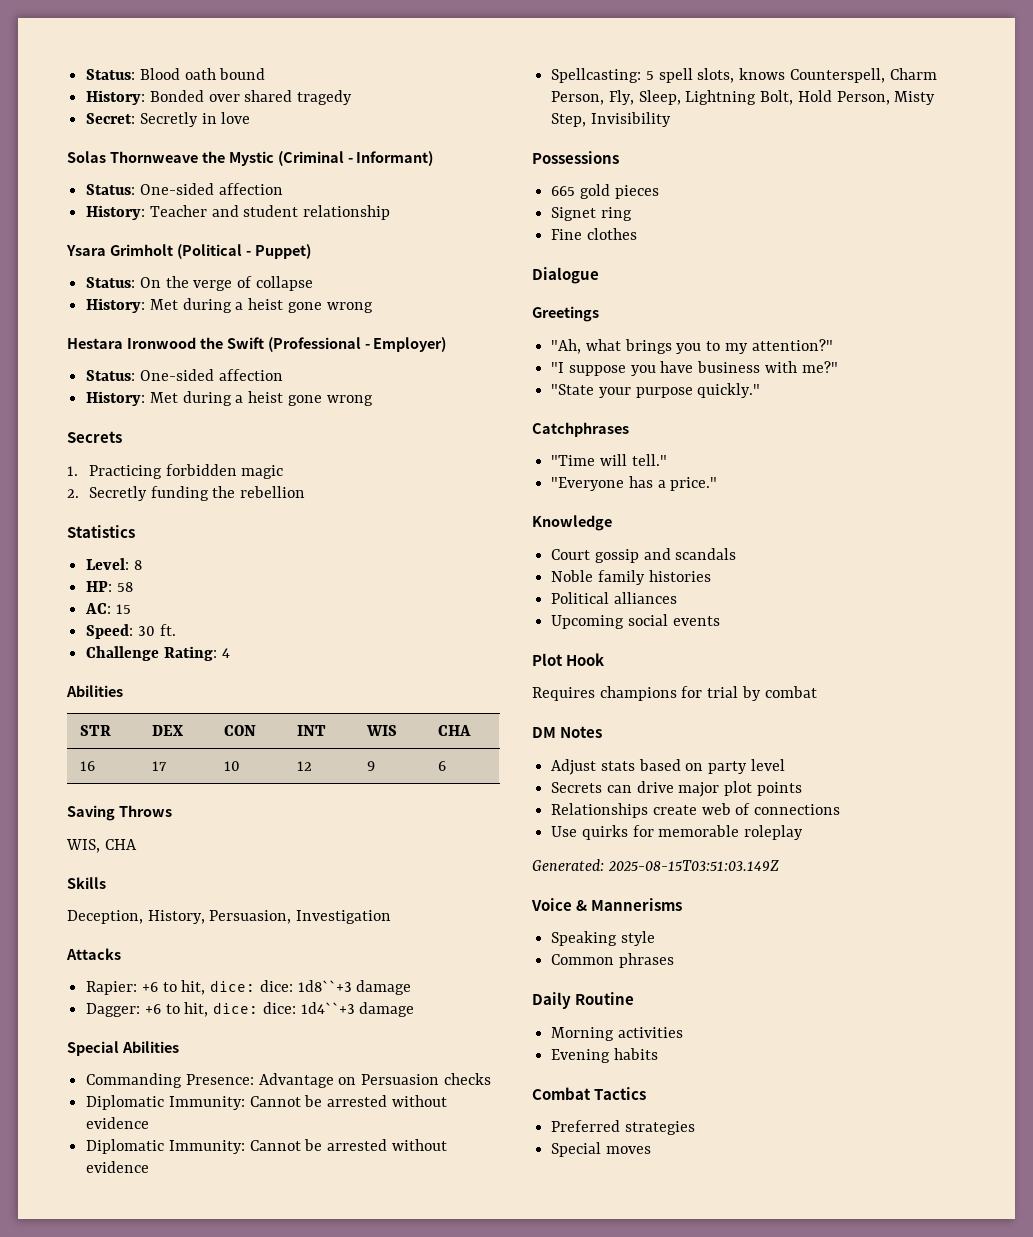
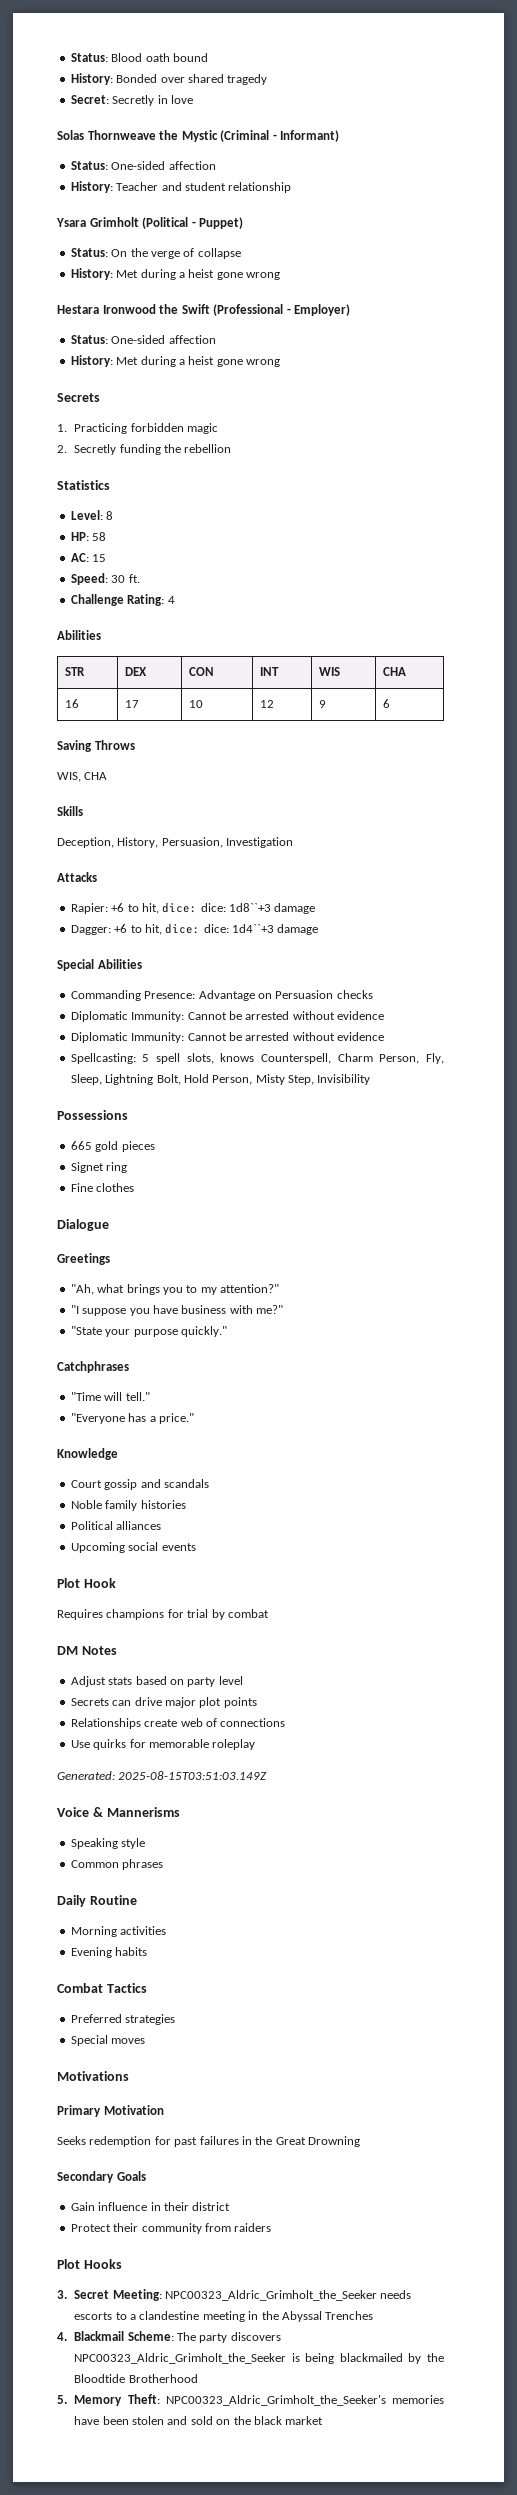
(651, 1150) none -> [57,2071,129,2081] [57,2105,164,2117] [57,2136,360,2147] [57,2171,146,2183] [70,2202,231,2211] [70,2223,272,2234] [57,2259,122,2269] [57,2289,412,2301] [74,2311,374,2322] [57,2331,281,2343] [74,2353,445,2364] [74,2374,198,2383] [57,2394,444,2406] [74,2416,324,2425] // Motivations // Primary Motivation // Seeks redemption for past failures in the Great Drowning // Secondary Goals // Gain influence in their district // Protect their community from raiders // Plot Hooks // 3. Secret Meeting: NPC00323_Aldric_Grimholt_the_Seeker needs escorts to a clandestine meeting in the Abyssal Trenches // 4. Blackmail Scheme: The party discovers NPC00323_Aldric_Grimholt_the_Seeker is being blackmailed by the Bloodtide Brotherhood // 5. Memory Theft: NPC00323_Aldric_Grimholt_the_Seeker's memories have been stolen and sold on the black market

